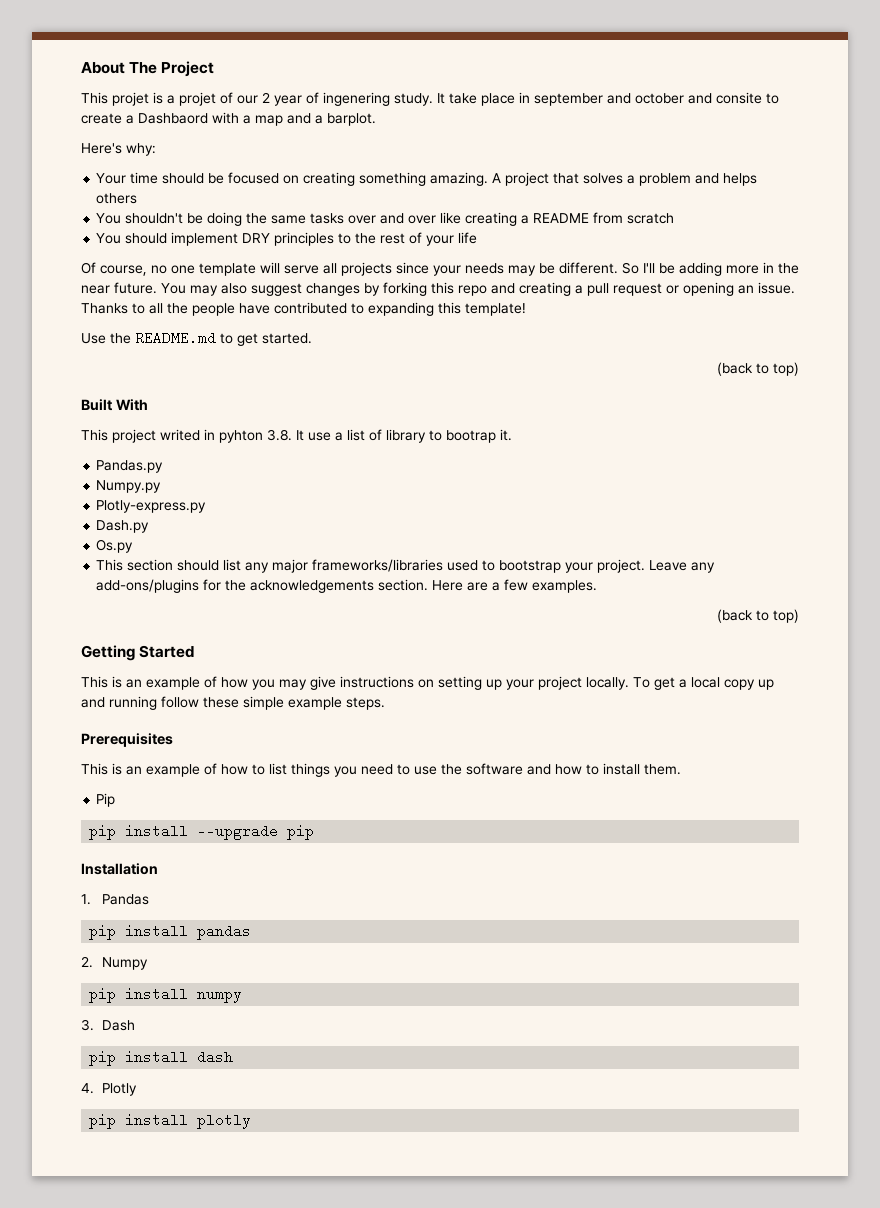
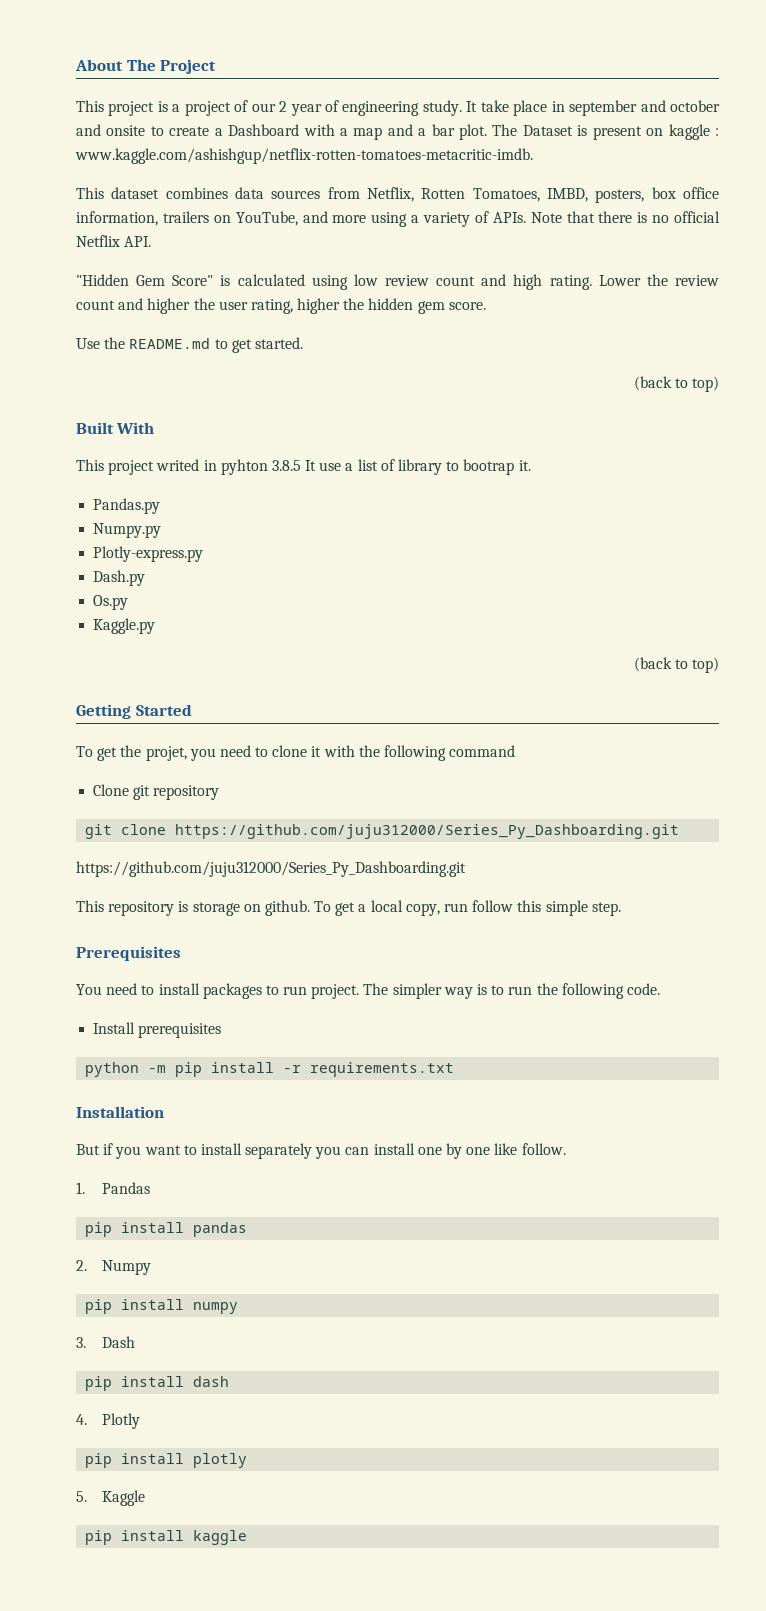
[112,92,149,106] projet -> [108,101,155,116] project
[179,92,216,106] projet -> [184,101,231,116] project
[323,92,390,106] ingenering -> [342,101,420,116] engineering
[716,92,762,104] consite -> [106,125,146,136] onsite
[138,113,208,124] Dashbaord -> [228,124,300,136] Dashboard
[327,113,376,126] [81,143,156,156] [96,172,758,186] [96,193,138,204] [96,212,675,226] [96,232,478,246] [81,262,799,276] [81,282,795,296] [81,302,526,316] barplot. // Here's why: // Your time should be focused on creating something amazing. A project that solves a problem and helps others // You shouldn't be doing the same tasks over and over like creating a README from scratch // You should implement DRY principles to the rest of your life // Of course, no one template will serve all projects since your needs may be different. So I'll be adding more in the near future. You may also suggest changes by forking this repo and creating a pull request or opening an issue. Thanks to all the people have contributed to expanding this template! -> [431,124,720,140] [75,148,533,164] [76,187,719,203] [76,211,720,227] [76,235,152,247] [76,274,719,290] [76,298,486,314] bar plot. The Dataset is present on kaggle : www.kaggle.com/ashishgup/netflix-rotten-tomatoes-metacritic-imdb. // This dataset combines data sources from Netflix, Rotten Tomatoes, IMBD, posters, box office information, trailers on YouTube, and more using a variety of APIs. Note that there is no official Netflix API. // "Hidden Gem Score" is calculated using low review count and high rating. Lower the review count and higher the user rating, higher the hidden gem score.
[267,429,292,441] 3.8. -> [271,460,301,471] 3.8.5
[96,559,716,573] [96,579,598,593] This section should list any major frameworks/libraries used to bootstrap your project. Leave any add-ons/plugins for the acknowledgements section. Here are a few examples. -> [93,618,156,634] Kaggle.py
[81,676,774,690] [81,696,385,710] [81,733,173,747] [81,763,681,777] [96,793,116,807] [89,824,315,840] [81,863,158,875] This is an example of how you may give instructions on setting up your project locally. To get a local copy up and running follow these simple example steps. // Prerequisites // This is an example of how to list things you need to use the software and how to install them. // Pip // pip install --upgrade pip // Installation -> [76,745,516,761] [93,784,220,800] [85,824,680,839] [76,861,466,877] [76,900,621,916] [76,946,181,961] [76,983,660,999] [93,1022,222,1038] [85,1062,455,1077] [76,1106,164,1118] [76,1143,566,1159] To get the projet, you need to clone it with the following command // Clone git repository // git clone https://github.com/juju312000/Series_Py_Dashboarding.git // https://github.com/juju312000/Series_Py_Dashboarding.git // This repository is storage on github. To get a local copy, run follow this simple step. // Prerequisites // You need to install packages to run project. The simpler way is to run the following code. // Install prerequisites // python -m pip install -r requirements.txt // Installation // But if you want to install separately you can install one by one like follow.
(252, 1122) none -> [76,1490,146,1506] [85,1530,248,1545] // 5. Kaggle // pip install kaggle

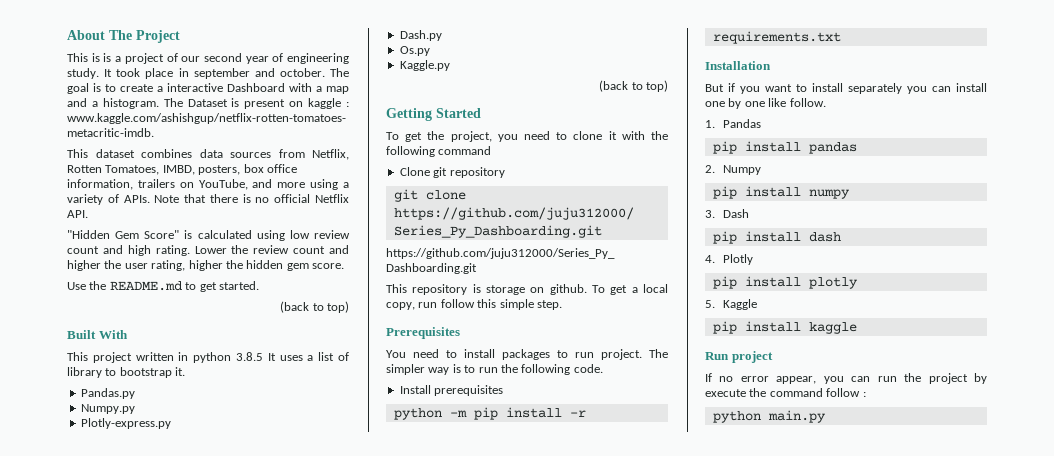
[108,101,155,116] project -> [91,53,100,62] is
[279,101,288,112] 2 -> [203,53,242,62] second
[480,100,509,112] take -> [116,68,141,77] took
[670,100,721,112] [76,124,146,136] october and onsite -> [279,68,349,77] [67,83,101,94] october. The goal is
(223, 132) none -> [167,83,223,92] interactive
[431,124,488,140] bar plot. -> [102,98,159,109] histogram.
[156,459,268,475] writed in pyhton -> [135,352,232,363] written in python
[319,462,342,471] use -> [279,355,303,361] uses
[463,459,515,475] bootrap -> [119,367,172,378] bootstrap
[145,746,187,761] projet, -> [450,131,492,142] project,
(248, 1537) none -> [705,351,773,363] [705,373,987,384] [705,388,866,397] [712,410,826,423] // Run project // If no error appear, you can run the project by execute the command follow : // python main.py

